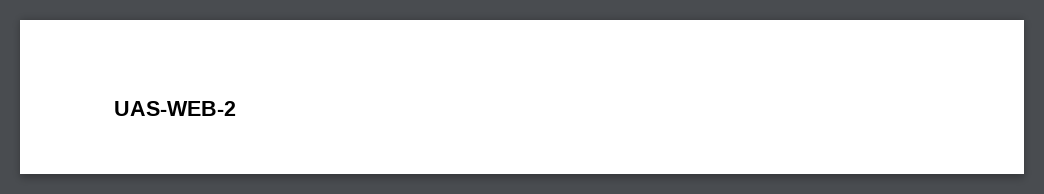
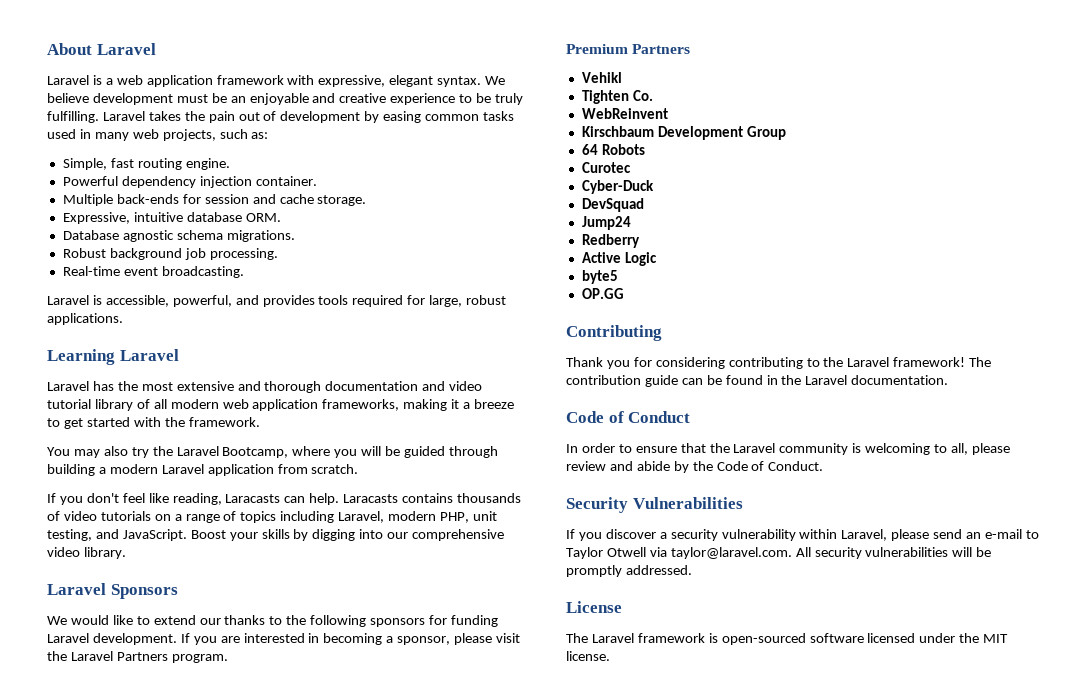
[114,101,236,116] UAS-WEB-2 -> [47,43,156,55] [47,75,506,87] [47,93,524,105] [47,111,515,123] [47,129,269,141] [62,158,230,170] [62,176,317,188] [62,194,367,206] [62,212,281,224] [62,230,295,242] [62,248,278,260] [62,266,244,278] [47,295,507,307] [47,313,123,325] [47,349,179,365] [47,381,483,393] [47,399,515,411] [47,417,260,429] [47,446,498,458] [47,464,359,476] [47,493,522,505] [47,511,497,523] [47,529,505,541] [47,547,126,559] [47,583,178,599] [47,615,498,627] [47,633,521,645] [47,651,228,663] [566,44,691,54] [581,72,622,83] [581,90,653,104] [581,108,668,119] [581,126,786,140] [581,144,645,155] [581,162,631,173] [581,180,654,194] [581,198,644,212] [581,216,631,230] [581,234,640,248] [581,252,657,266] [581,270,618,284] [581,288,624,299] [566,325,662,341] [566,357,992,369] [566,375,949,387] [566,411,691,423] [566,443,1010,455] [566,461,824,473] [566,497,743,513] [566,529,1039,541] [566,547,992,559] [566,565,692,577] [566,601,622,613] [566,633,1009,645] [566,651,610,661] About Laravel // Laravel is a web application framework with expressive, elegant syntax. We believe development must be an enjoyable and creative experience to be truly fulfilling. Laravel takes the pain out of development by easing common tasks used in many web projects, such as: // Simple, fast routing engine. // Powerful dependency injection container. // Multiple back-ends for session and cache storage. // Expressive, intuitive database ORM. // Database agnostic schema migrations. // Robust background job processing. // Real-time event broadcasting. // Laravel is accessible, powerful, and provides tools required for large, robust applications. // Learning Laravel // Laravel has the most extensive and thorough documentation and video tutorial library of all modern web application frameworks, making it a breeze to get started with the framework. // You may also try the Laravel Bootcamp, where you will be guided through building a modern Laravel application from scratch. // If you don't feel like reading, Laracasts can help. Laracasts contains thousands of video tutorials on a range of topics including Laravel, modern PHP, unit testing, and JavaScript. Boost your skills by digging into our comprehensive video library. // Laravel Sponsors // We would like to extend our thanks to the following sponsors for funding Laravel development. If you are interested in becoming a sponsor, please visit the Laravel Partners program. // Premium Partners // Vehikl // Tighten Co. // WebReinvent // Kirschbaum Development Group // 64 Robots // Curotec // Cyber-Duck // DevSquad // Jump24 // Redberry // Active Logic // byte5 // OP.GG // Contributing // Thank you for considering contributing to the Laravel framework! The contribution guide can be found in the Laravel documentation. // Code of Conduct // In order to ensure that the Laravel community is welcoming to all, please review and abide by the Code of Conduct. // Security Vulnerabilities // If you discover a security vulnerability within Laravel, please send an e-mail to Taylor Otwell via taylor@laravel.com. All security vulnerabilities will be promptly addressed. // License // The Laravel framework is open-sourced software licensed under the MIT license.

